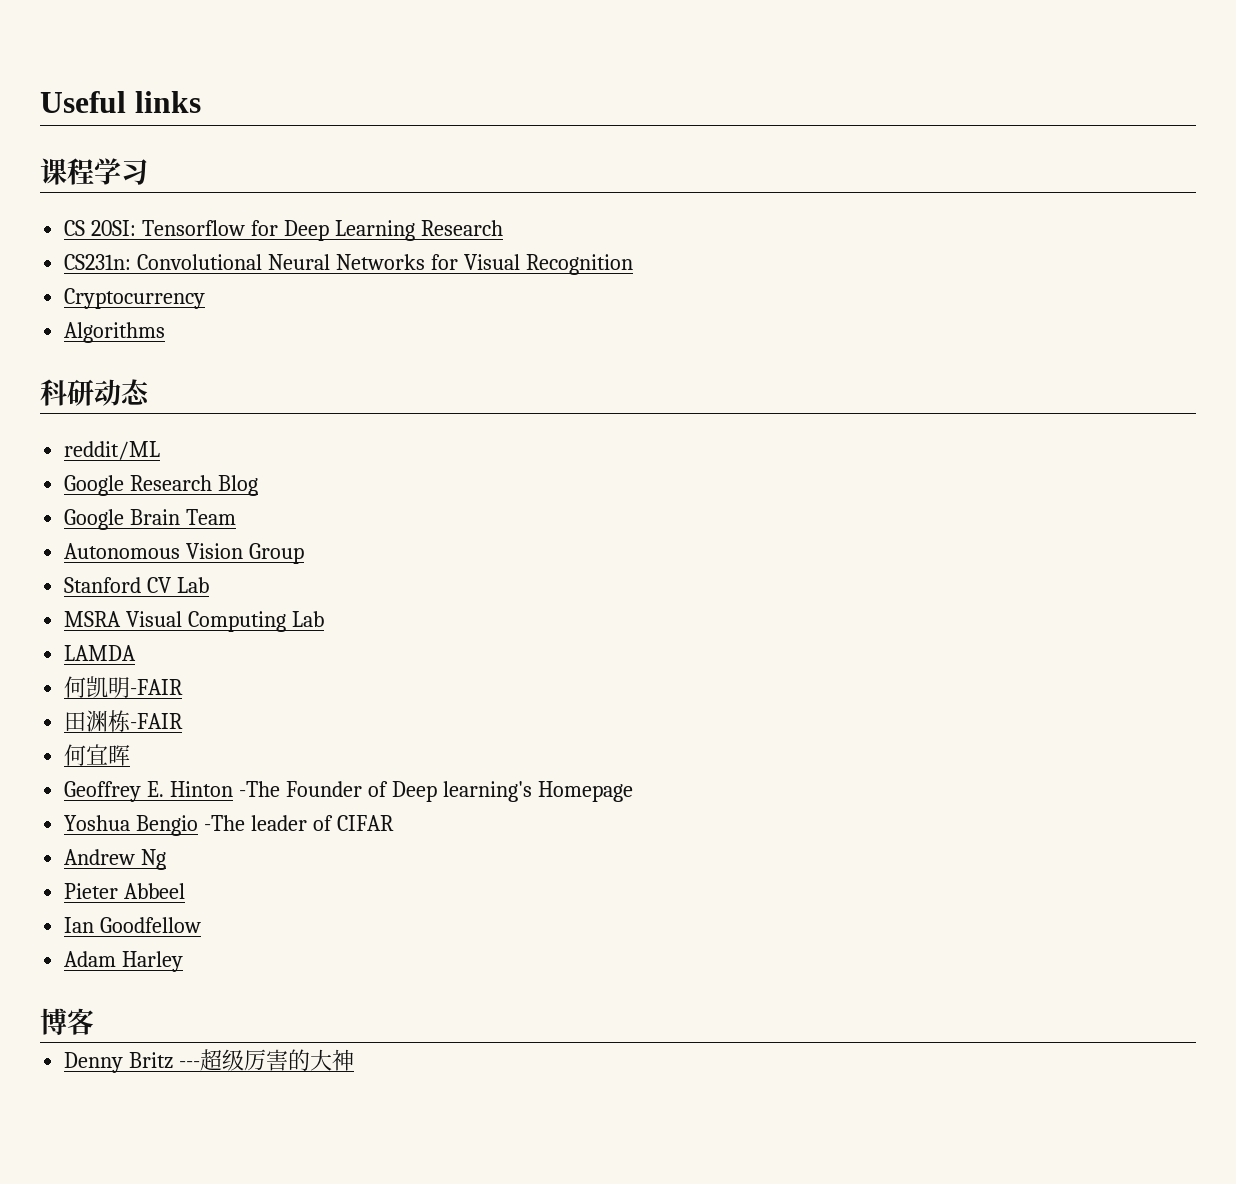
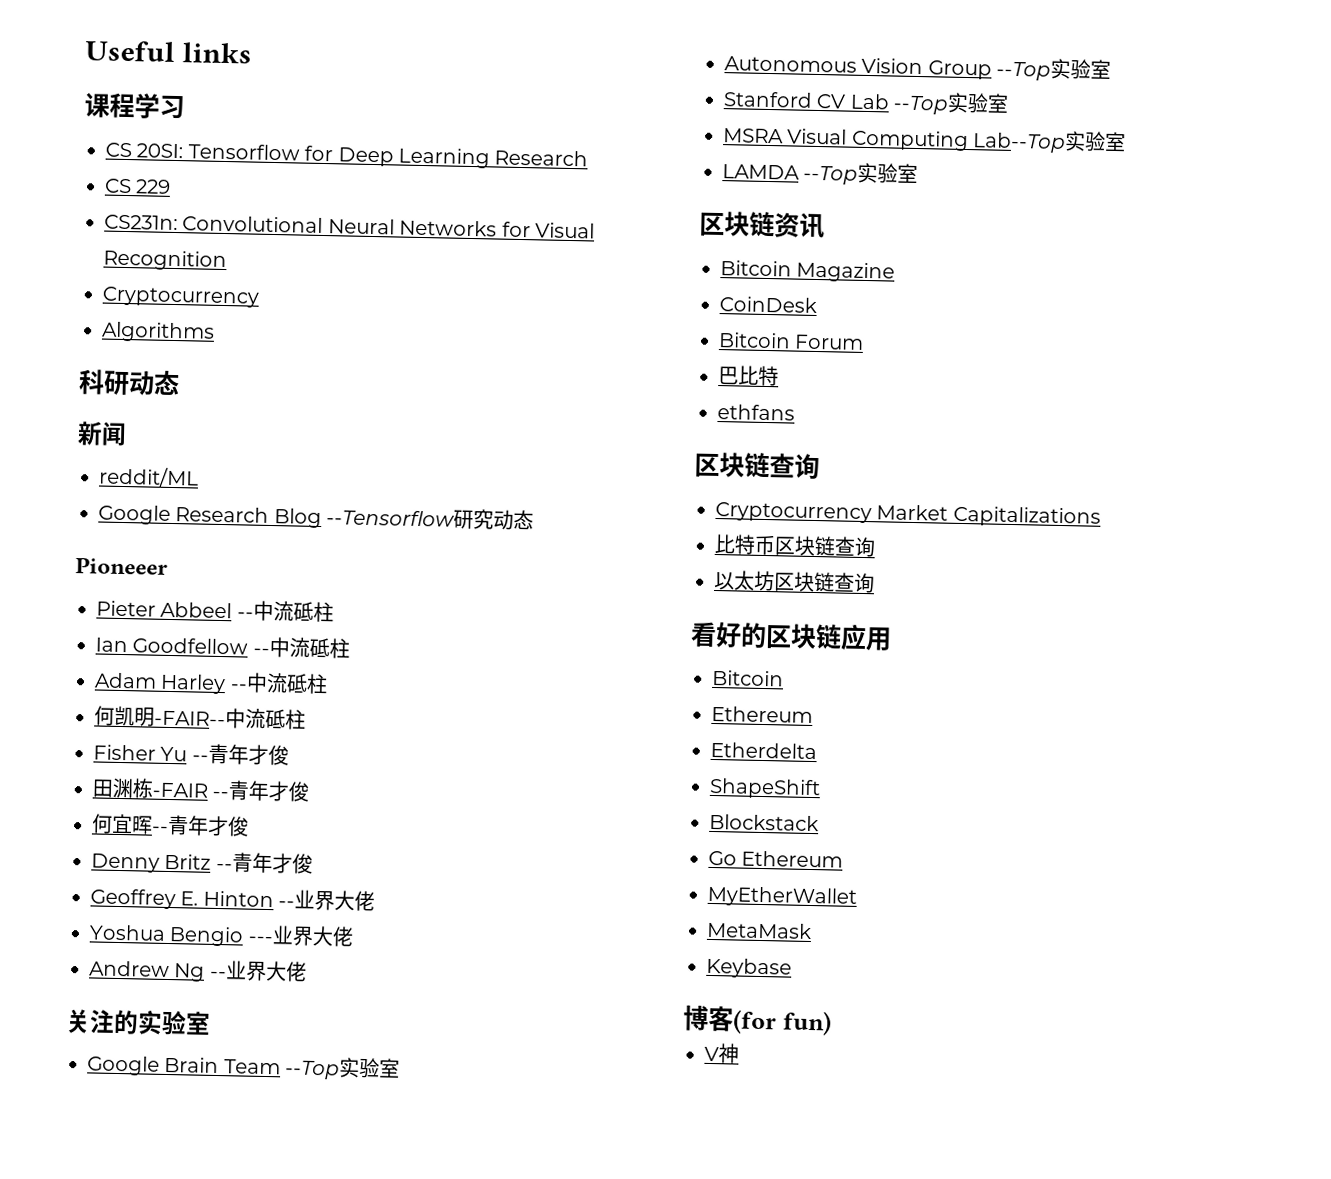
(503, 228) none -> [104,178,172,194] // CS 229
(150, 392) none -> [77,421,127,447] // 新闻
[64,509,237,530] [64,543,305,564] [64,577,210,593] [64,611,325,632] [64,645,137,661] [64,676,184,698] // Google Brain Team // Autonomous Vision Group // Stanford CV Lab // MSRA Visual Computing Lab // LAMDA // 何凯明-FAIR -> [326,509,535,530] [75,557,168,575] [96,600,334,623] [95,636,350,659] [94,672,328,695] [94,705,306,730] [93,743,289,766] --Tensorflow研究动态 // Pioneeer // Pieter Abbeel --中流砥柱 // Ian Goodfellow --中流砥柱 // Adam Harley --中流砥柱 // 何凯明-FAIR--中流砥柱 // Fisher Yu --青年才俊
(184, 721) none -> [212,780,311,802] --青年才俊
[64,781,633,802] [64,815,394,836] [64,849,167,870] [64,883,186,899] [64,917,202,933] [64,951,184,972] [40,1008,94,1035] [64,1049,333,1073] // Geoffrey E. Hinton -The Founder of Deep learning's Homepage // Yoshua Bengio -The leader of CIFAR // Andrew Ng // Pieter Abbeel // Ian Goodfellow // Adam Harley // 博客 // Denny Britz ---超级厉害的大 -> [151,814,249,837] [91,852,313,874] [90,888,376,912] [89,924,354,947] [89,960,307,982] [65,1008,211,1036] [87,1055,401,1080] [724,56,1112,81] [723,91,1010,115] [723,128,1127,154] [722,162,919,185] [699,211,825,239] [720,260,896,283] [719,296,817,314] [718,332,865,350] [718,365,779,387] [717,404,795,421] [694,452,820,480] [715,501,1101,528] [714,533,876,558] [714,570,875,594] [690,621,892,652] [712,669,784,687] [711,705,813,723] [710,741,817,760] [709,777,821,800] [709,813,819,832] [708,850,844,868] [707,885,857,908] [706,921,812,940] [706,957,792,979] [683,1005,832,1036] [704,1046,719,1062] --青年才俊 // Denny Britz --青年才俊 // Geoffrey E. Hinton --业界大佬 // Yoshua Bengio ---业界大佬 // Andrew Ng --业界大佬 // 关注的实验室 // Google Brain Team --Top实验室 // Autonomous Vision Group --Top实验室 // Stanford CV Lab --Top实验室 // MSRA Visual Computing Lab--Top实验室 // LAMDA --Top实验室 // 区块链资讯 // Bitcoin Magazine // CoinDesk // Bitcoin Forum // 巴比特 // ethfans // 区块链查询 // Cryptocurrency Market Capitalizations // 比特币区块链查询 // 以太坊区块链查询 // 看好的区块链应用 // Bitcoin // Ethereum // Etherdelta // ShapeShift // Blockstack // Go Ethereum // MyEtherWallet // MetaMask // Keybase // 博客(for fun) // V

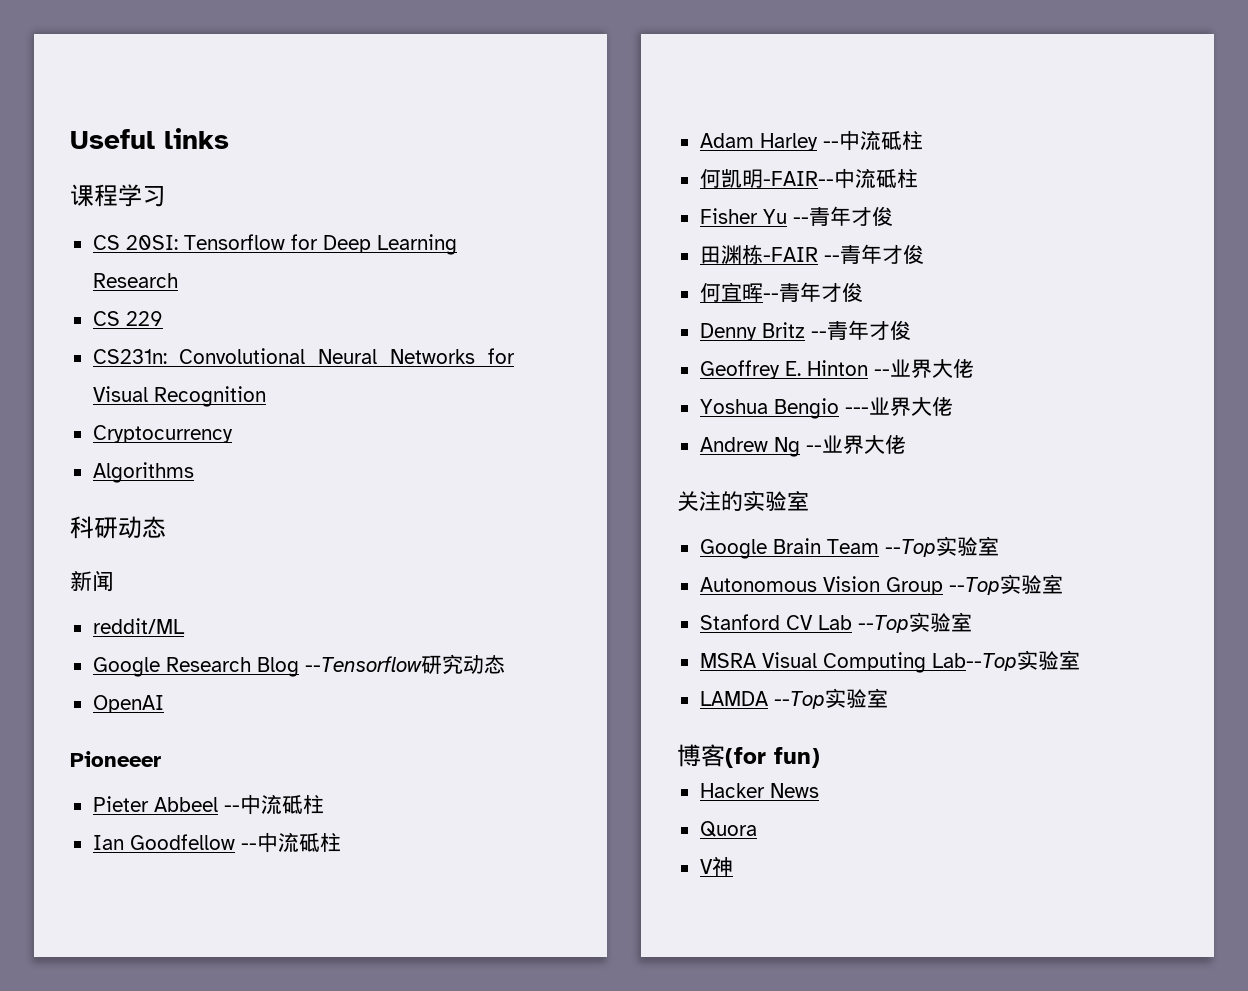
(535, 519) none -> [92,695,164,713] // OpenAI
[699,211,825,239] [720,260,896,283] [719,296,817,314] [718,332,865,350] [718,365,779,387] [717,404,795,421] [694,452,820,480] [715,501,1101,528] [714,533,876,558] [714,570,875,594] [690,621,892,652] [712,669,784,687] [711,705,813,723] [710,741,817,760] [709,777,821,800] [709,813,819,832] [708,850,844,868] [707,885,857,908] [706,921,812,940] [706,957,792,979] // 区块链资讯 // Bitcoin Magazine // CoinDesk // Bitcoin Forum // 巴比特 // ethfans // 区块链查询 // Cryptocurrency Market Capitalizations // 比特币区块链查询 // 以太坊区块链查询 // 看好的区块链应用 // Bitcoin // Ethereum // Etherdelta // ShapeShift // Blockstack // Go Ethereum // MyEtherWallet // MetaMask // Keybase -> (888, 698) none
(832, 1023) none -> [699,783,819,798] [699,821,757,837] // Hacker News // Quora

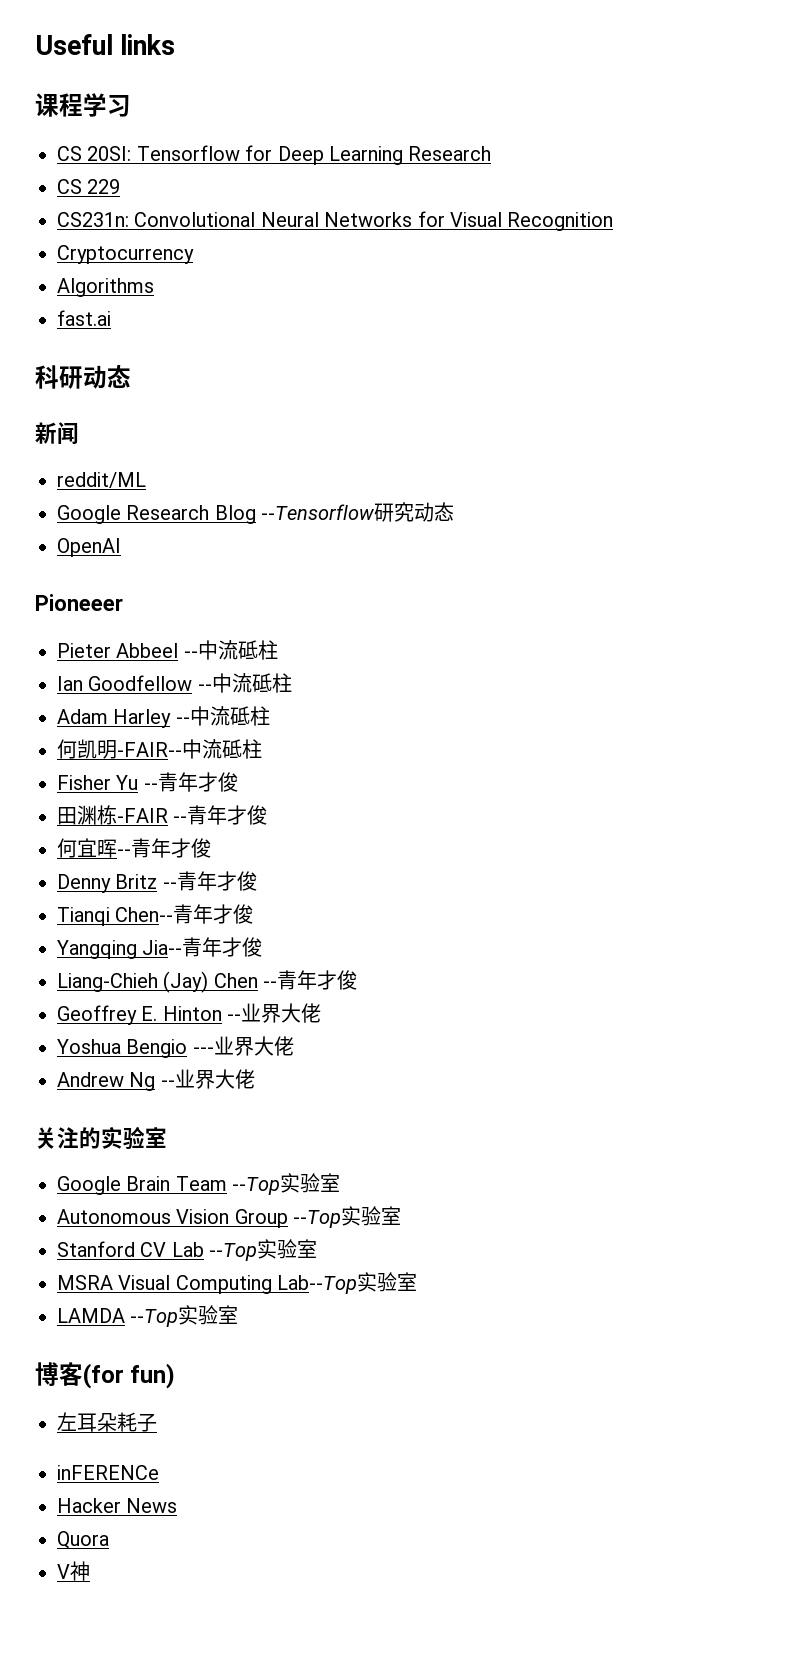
(194, 472) none -> [57,310,111,326] // fast.ai
(911, 330) none -> [57,904,254,926] [57,937,263,959] [57,970,358,993] // Tianqi Chen--青年才俊 // Yangqing Jia--青年才俊 // Liang-Chieh (Jay) Chen --青年才俊
(820, 757) none -> [57,1412,157,1432] [57,1465,159,1480] // 左耳朵耗子 // inFERENCe

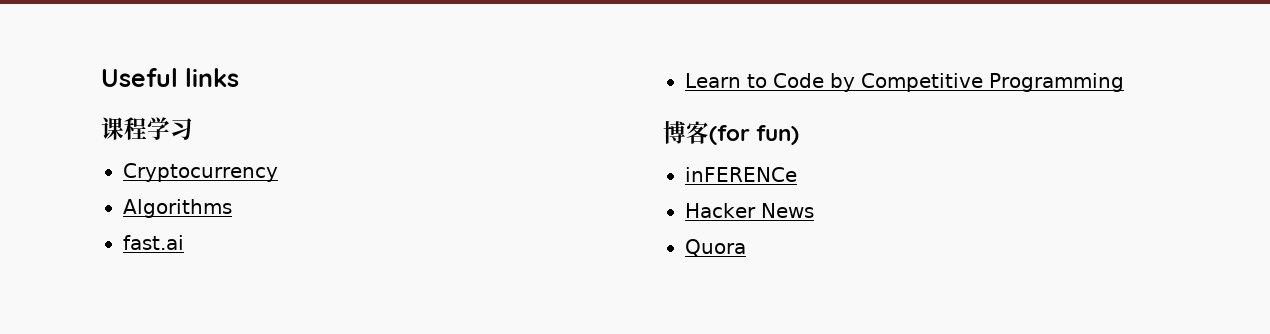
[57,145,492,165] [57,179,121,194] [57,211,614,231] [57,245,194,264] [57,278,154,297] [57,310,111,326] [35,365,131,389] [35,422,79,445] [57,472,146,488] [57,502,455,524] [57,538,121,557] [35,594,123,611] [57,640,278,660] [57,673,292,693] [57,706,270,728] [57,739,262,759] [57,772,238,792] [57,805,268,825] [57,838,211,858] [57,871,257,893] [57,904,254,926] [57,937,263,959] [57,970,358,993] [57,1003,322,1025] [57,1036,294,1058] [57,1069,255,1091] [35,1126,167,1149] [57,1173,341,1195] [57,1206,402,1228] [57,1239,318,1261] [57,1272,418,1294] [57,1305,239,1327] CS 20SI: Tensorflow for Deep Learning Research // CS 229 // CS231n: Convolutional Neural Networks for Visual Recognition // Cryptocurrency // Algorithms // fast.ai // 科研动态 // 新闻 // reddit/ML // Google Research Blog --Tensorflow研究动态 // OpenAI // Pioneeer // Pieter Abbeel --中流砥柱 // Ian Goodfellow --中流砥柱 // Adam Harley --中流砥柱 // 何凯明-FAIR--中流砥柱 // Fisher Yu --青年才俊 // 田渊栋-FAIR --青年才俊 // 何宜晖--青年才俊 // Denny Britz --青年才俊 // Tianqi Chen--青年才俊 // Yangqing Jia--青年才俊 // Liang-Chieh (Jay) Chen --青年才俊 // Geoffrey E. Hinton --业界大佬 // Yoshua Bengio ---业界大佬 // Andrew Ng --业界大佬 // 关注的实验室 // Google Brain Team --Top实验室 // Autonomous Vision Group --Top实验室 // Stanford CV Lab --Top实验室 // MSRA Visual Computing Lab--Top实验室 // LAMDA --Top实验室 -> [123,163,278,182] [123,199,232,218] [123,235,184,250] [685,73,1124,92] Cryptocurrency // Algorithms // fast.ai // Learn to Code by Competitive Programming
[57,1412,157,1432] // 左耳朵耗子 -> (800, 135) none
[57,1561,90,1581] // V神 -> (746, 248) none

